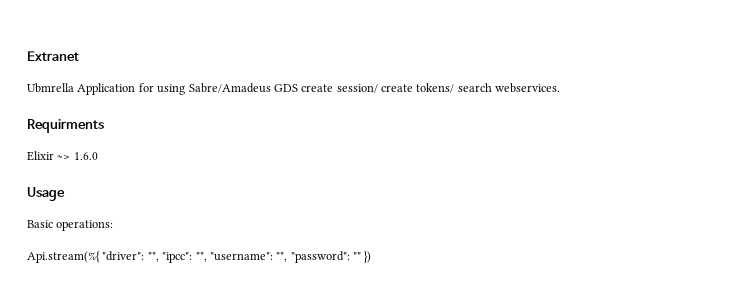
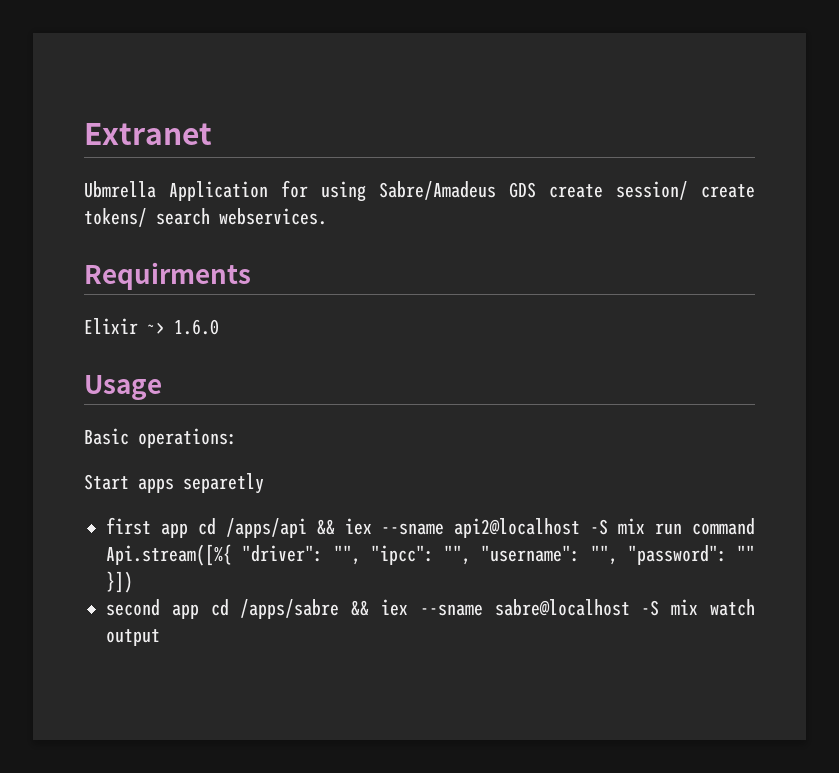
[27,251,100,263] Api.stream(%{ -> [84,473,264,494] [106,517,755,538] [106,544,232,566] Start apps separetly // first app cd /apps/api && iex --sname api2@localhost -S mix run command Api.stream([%{
[364,251,372,263] }) -> [106,571,133,593] [106,599,755,619] [106,629,160,646] }]) // second app cd /apps/sabre && iex --sname sabre@localhost -S mix watch output

